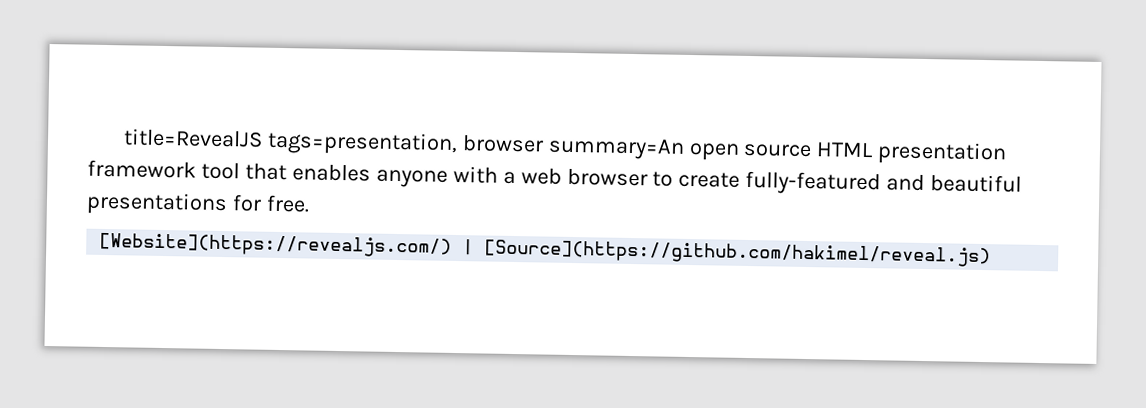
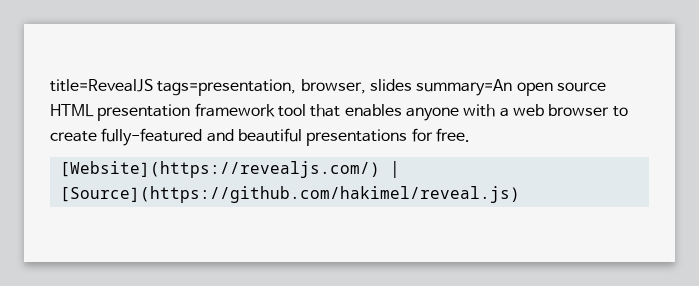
[461,135,544,153] browser -> [300,79,412,94] browser, slides

